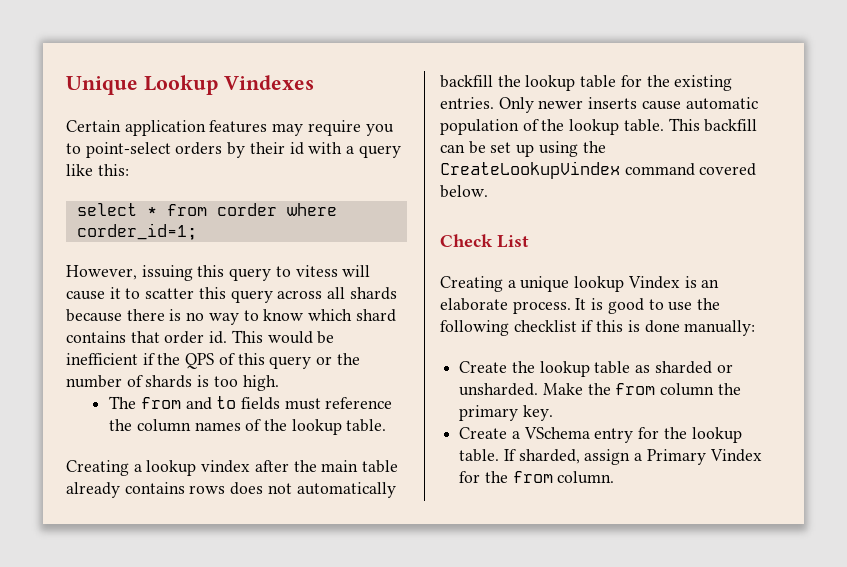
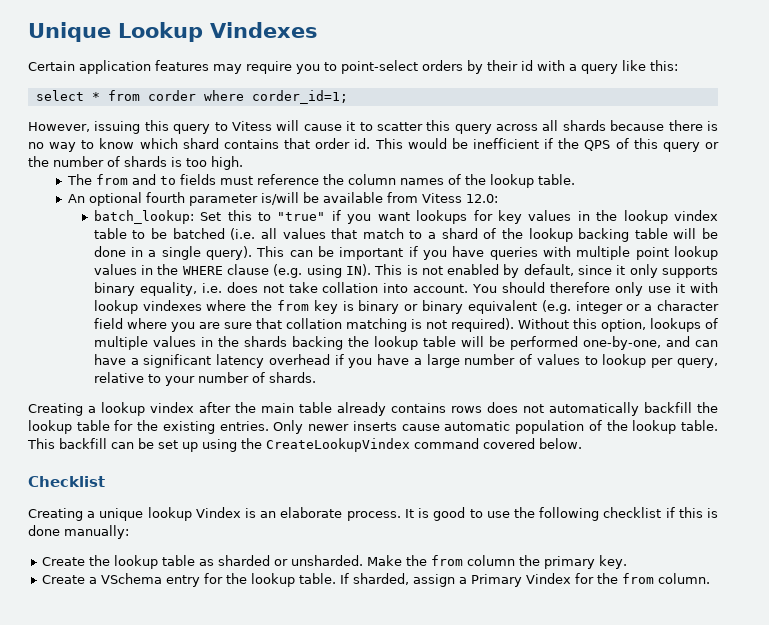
[295,265,338,277] vitess -> [231,121,272,131] Vitess
(387, 425) none -> [68,192,499,206] [93,210,718,224] [93,228,719,242] [93,246,718,260] [93,264,718,278] [93,282,718,296] [93,300,719,314] [93,318,719,332] [93,336,719,350] [93,354,718,368] [93,372,316,386] // An optional fourth parameter is/will be available from Vitess 12.0: // batch_lookup: Set this to "true" if you want lookups for key values in the lookup vindex table to be batched (i.e. all values that match to a shard of the lookup backing table will be done in a single query). This can be important if you have queries with multiple point lookup values in the WHERE clause (e.g. using IN). This is not enabled by default, since it only supports binary equality, i.e. does not take collation into account. You should therefore only use it with lookup vindexes where the from key is binary or binary equivalent (e.g. integer or a character field where you are sure that collation matching is not required). Without this option, lookups of multiple values in the shards backing the lookup table will be performed one-by-one, and can have a significant latency overhead if you have a large number of values to lookup per query, relative to your number of shards.
[440,234,529,248] Check List -> [28,476,105,487] Checklist

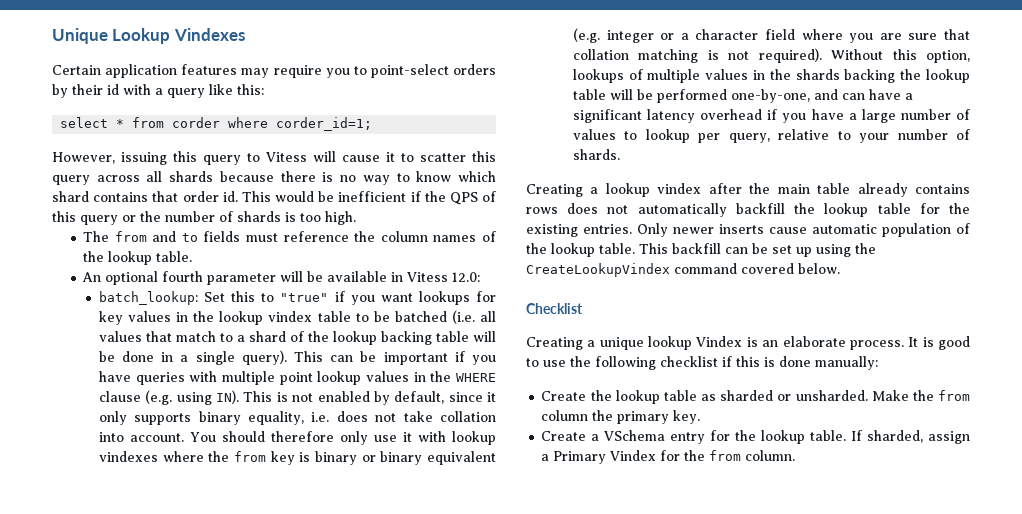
[261,192,300,205] is/will -> [280,271,304,282] will
[387,192,419,203] from -> [391,272,404,282] in

